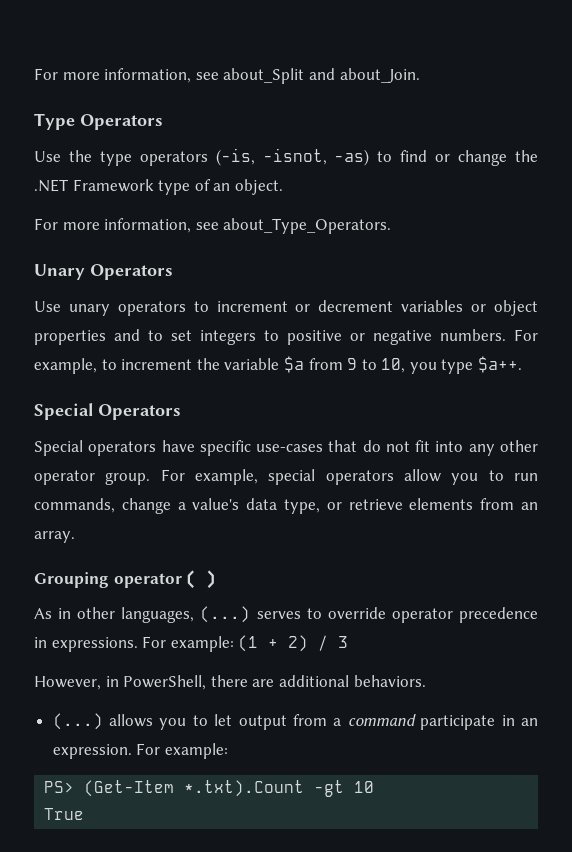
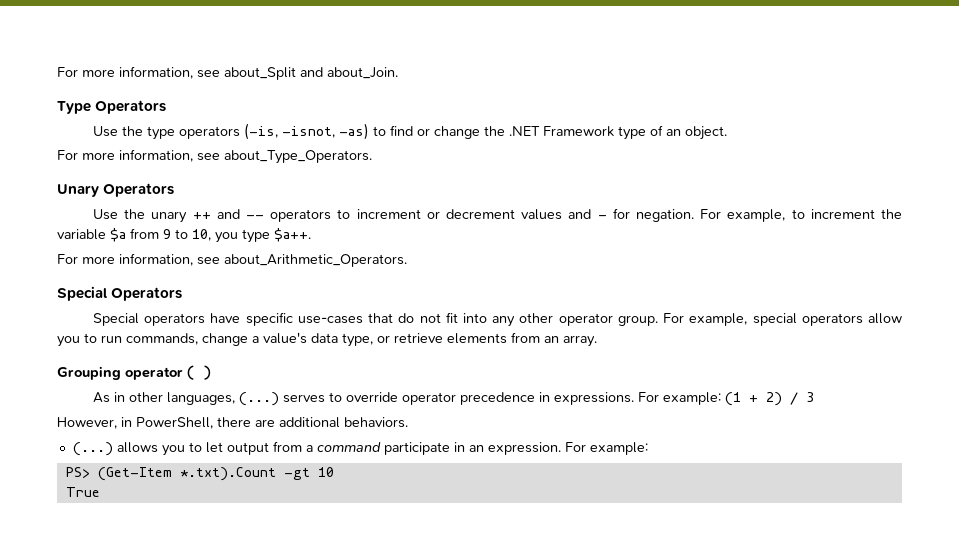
[68,304,110,316] unary -> [124,209,264,223] the unary ++ and --
[401,300,539,316] [34,329,506,345] variables or object properties and to set integers to positive or negative numbers. -> [521,208,694,222] values and - for negation.
(523, 364) none -> [57,253,407,267] // For more information, see about_Arithmetic_Operators.

